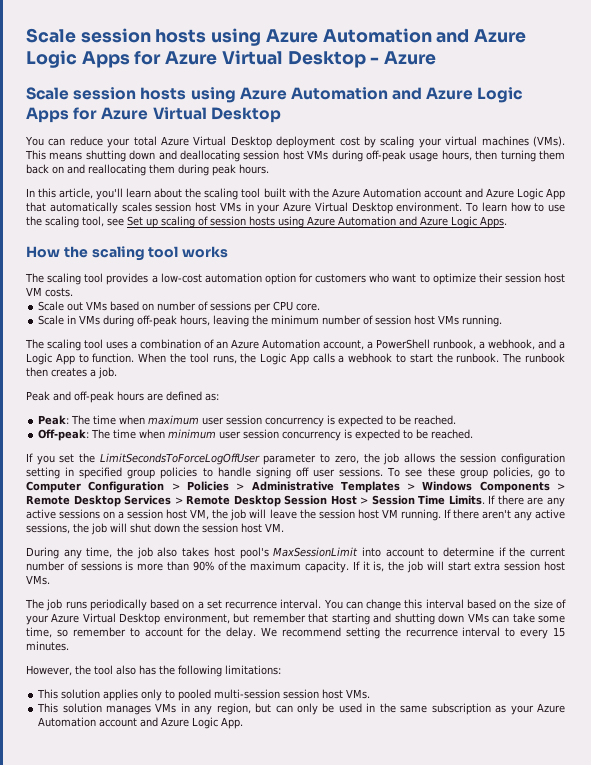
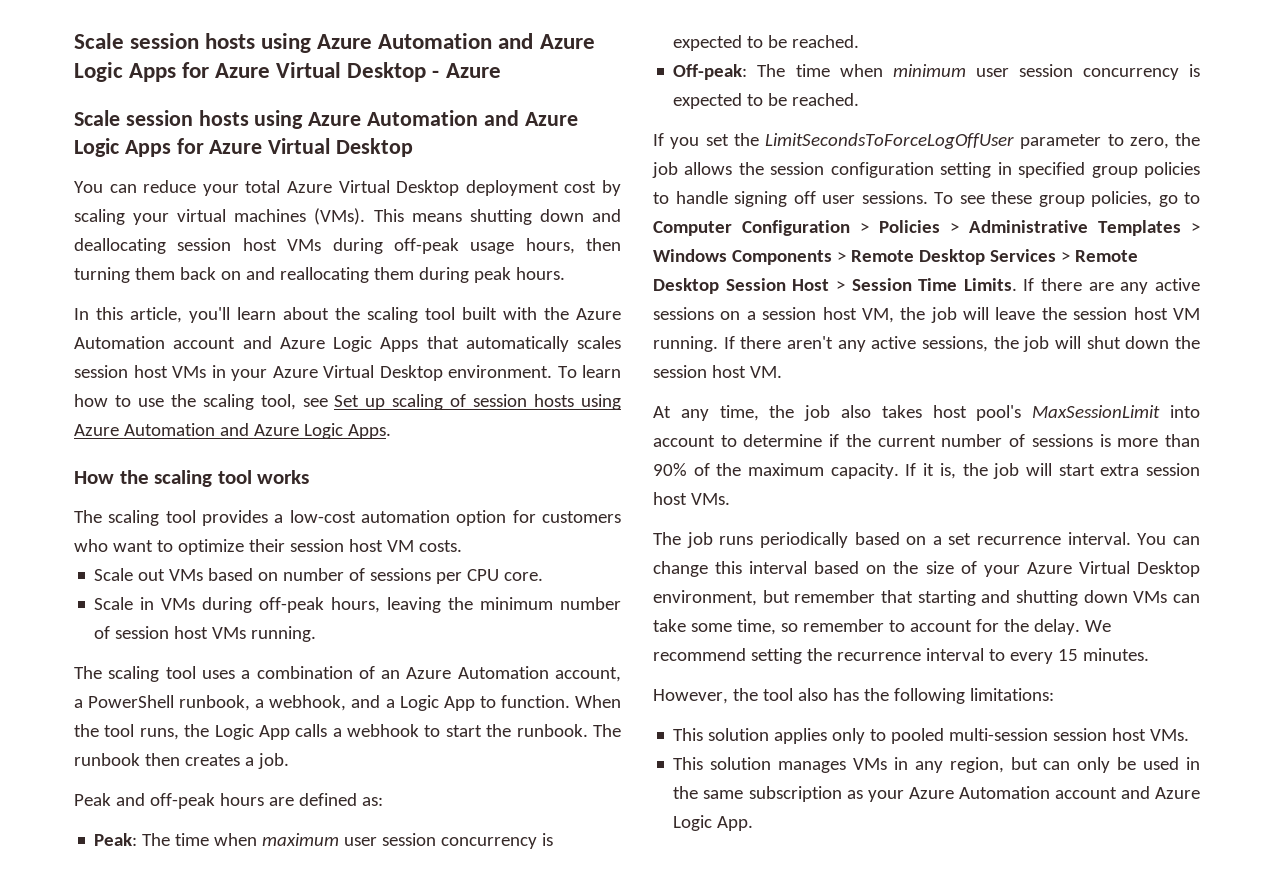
[545,188,565,200] App -> [380,337,419,352] Apps
[26,547,59,559] During -> [653,406,671,418] At

